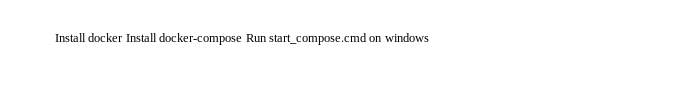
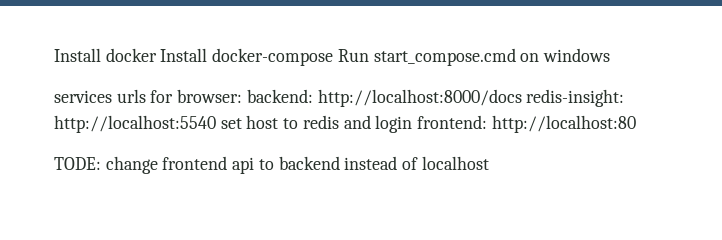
(429, 37) none -> [54,89,625,107] [54,115,636,133] [54,156,489,174] // services urls for browser: backend: http://localhost:8000/docs redis-insight: http://localhost:5540 set host to redis and login frontend: http://localhost:80 // TODE: change frontend api to backend instead of localhost

